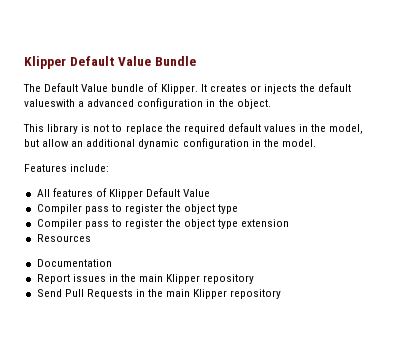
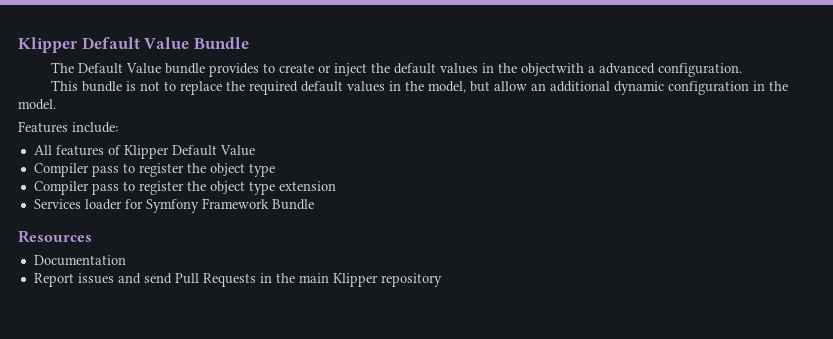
[147,83,352,94] [24,98,271,109] of Klipper. It creates or injects the default valueswith a advanced configuration in the object. -> [208,63,742,77] provides to create or inject the default values in the objectwith a advanced configuration.
[47,124,79,134] library -> [81,81,122,92] bundle
[36,234,91,242] [36,259,112,267] [36,274,255,284] [36,289,62,297] Resources // Documentation // Report issues in the main Klipper repository // Send -> [33,198,314,213] [18,230,92,243] [33,255,126,266] [33,273,172,287] Services loader for Symfony Framework Bundle // Resources // Documentation // Report issues and send

